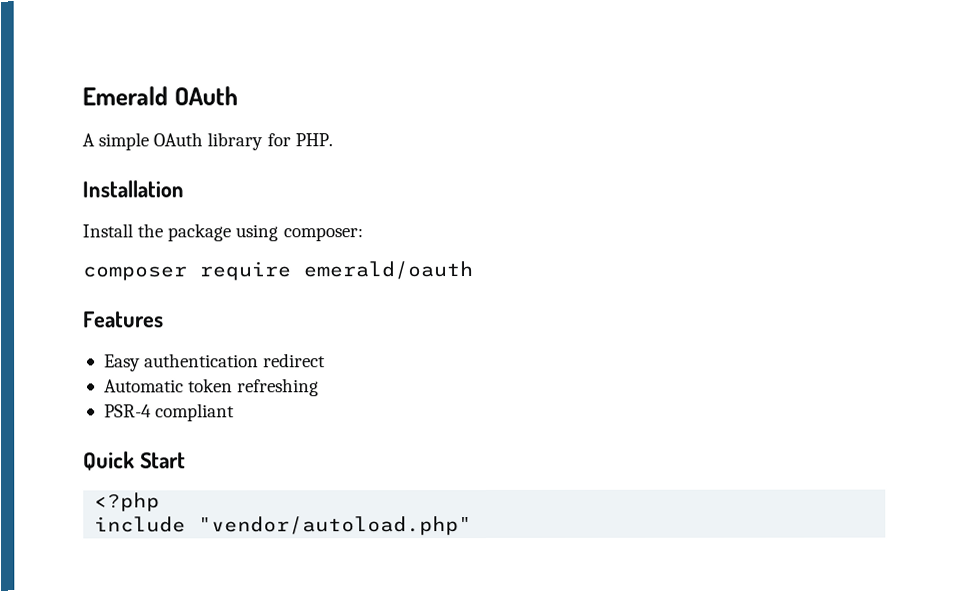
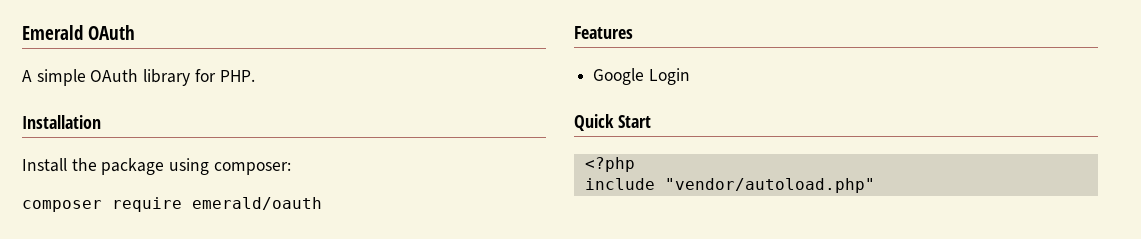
[103,353,327,372] [103,378,320,397] [103,403,236,422] Easy authentication redirect // Automatic token refreshing // PSR-4 compliant -> [593,68,690,85] Google Login

